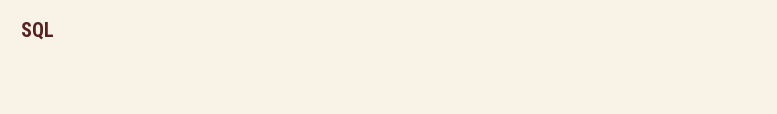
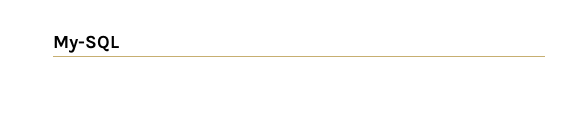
[21,22,54,40] SQL -> [53,35,119,53] My-SQL

